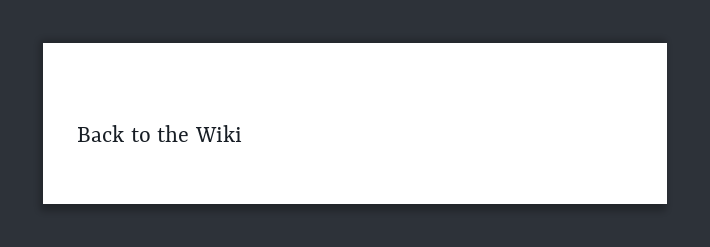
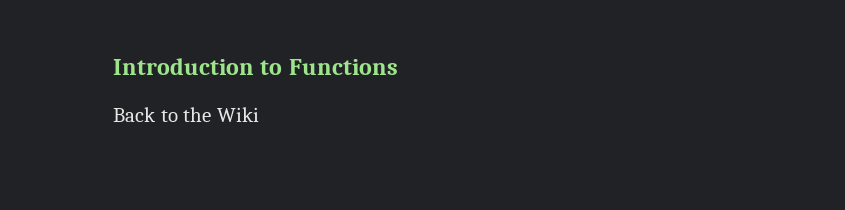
(77, 133) none -> [113,58,398,75] Introduction to Functions //

